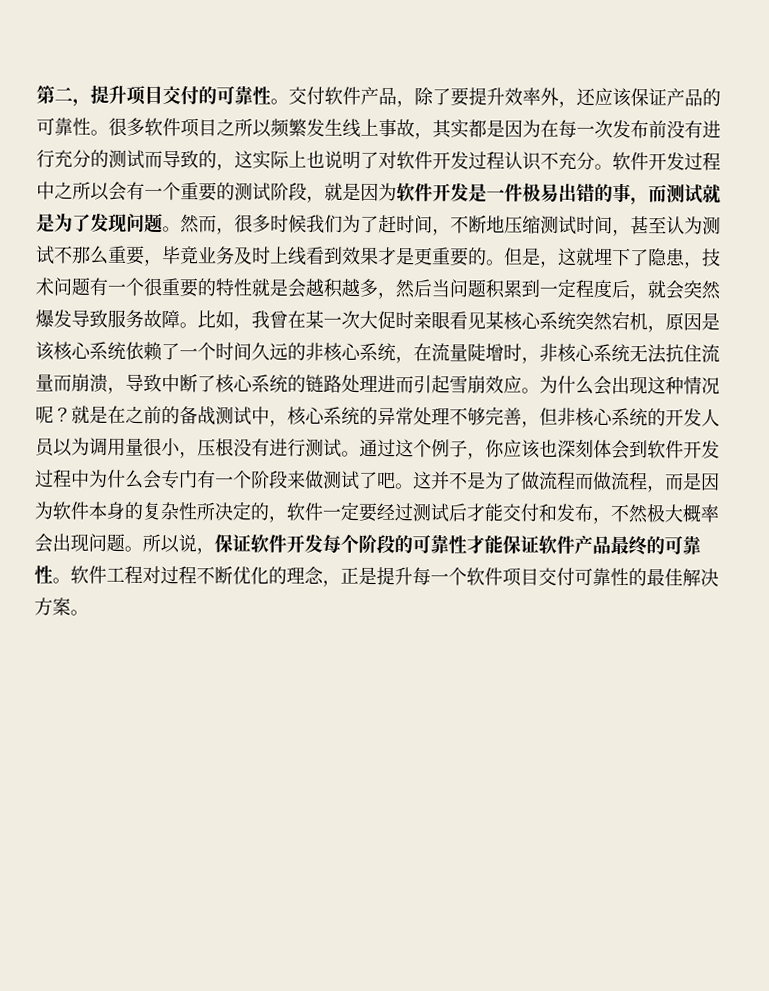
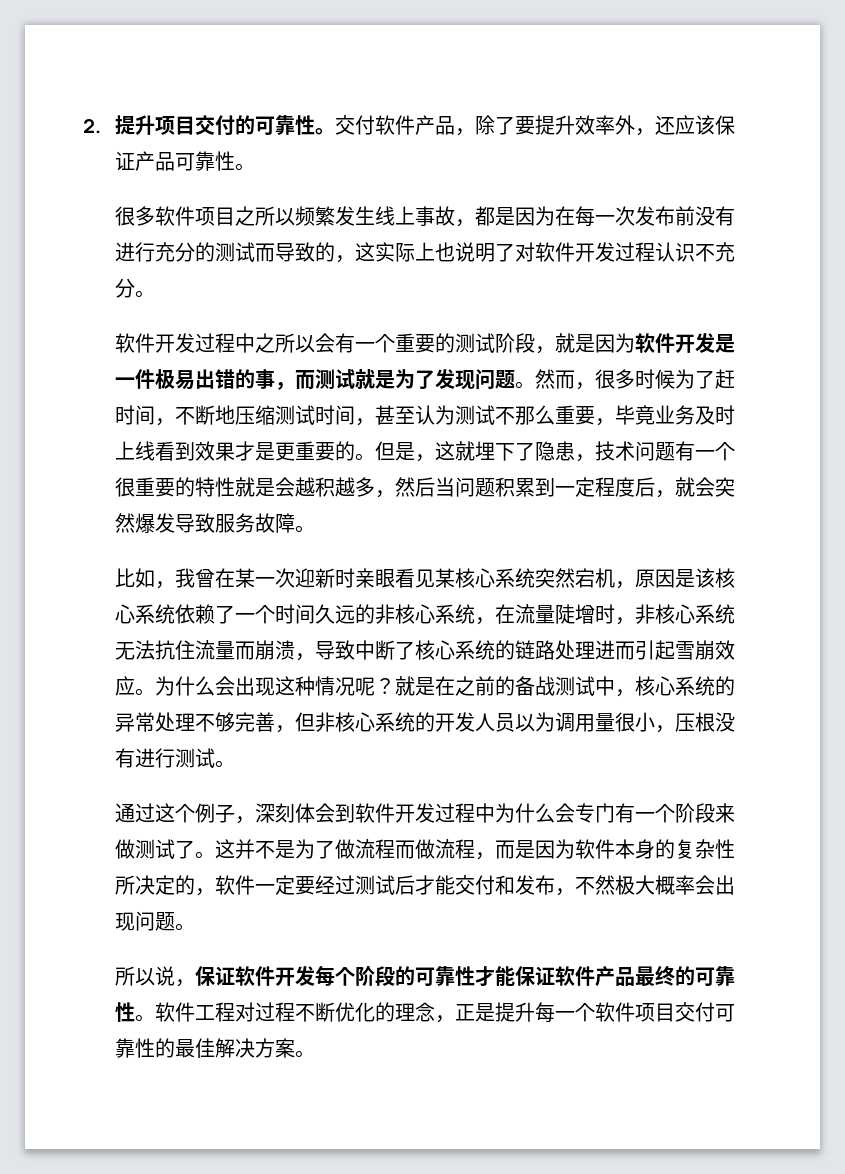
[36,85,91,107] 第二， -> [83,119,101,133] 2.
[702,88,721,107] [36,117,109,136] 的可靠性。 -> [174,151,255,171] 可靠性。 //
[432,119,469,139] 其实 -> (475, 223) none
(613, 166) none -> (155, 294) //
[306,214,343,233] 我们 -> (675, 379) none
(198, 325) none -> (315, 529) //
[359,310,396,330] 大促 -> [294,568,335,588] 迎新
(360, 453) none -> (235, 764) //
[485,439,558,459] 你应该也 -> (255, 820) none
[377,471,396,490] 吧 -> (195, 849) none
(143, 548) none -> (195, 927) //

